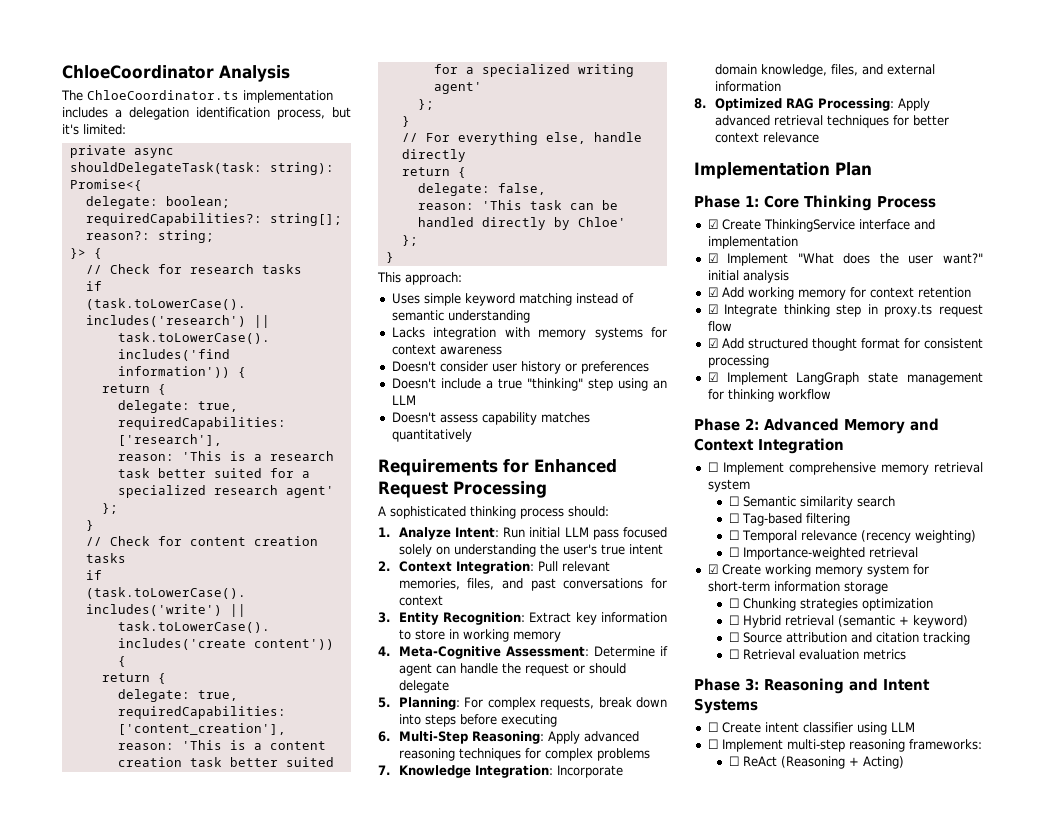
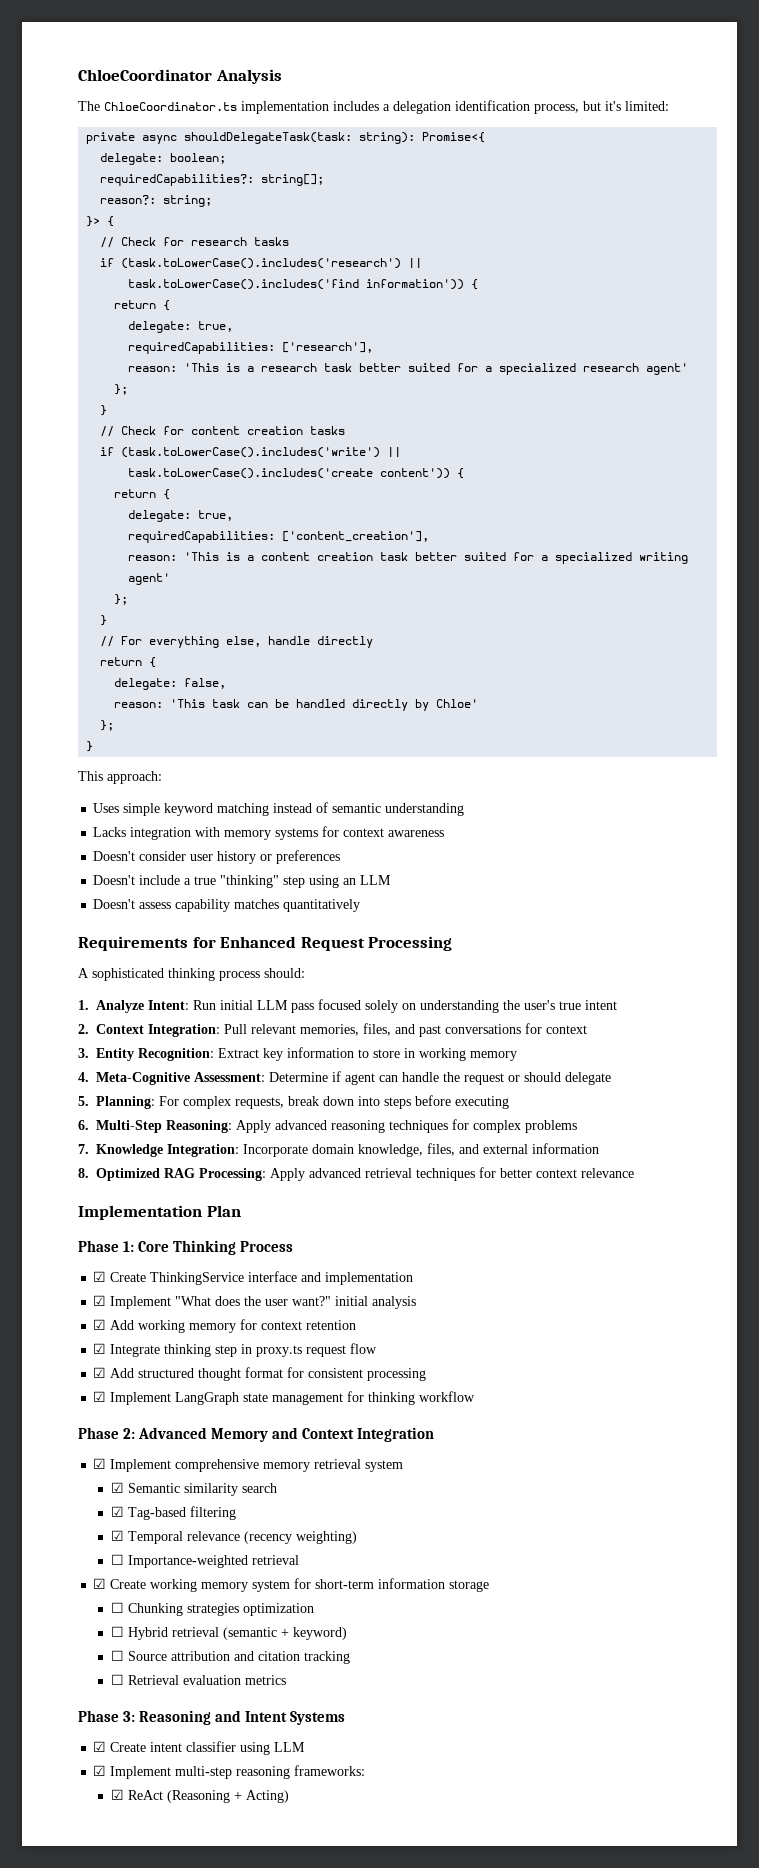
[707,462,718,472] ☐ -> [93,1458,107,1469] ☑
[728,496,739,506] ☐ -> [110,1482,124,1493] ☑
[728,513,739,523] ☐ -> [110,1506,124,1517] ☑
[728,530,739,540] ☐ -> [110,1530,124,1541] ☑
[707,722,718,732] ☐ -> [93,1741,107,1752] ☑
[707,739,718,749] ☐ -> [93,1765,107,1776] ☑
[728,756,739,766] ☐ -> [110,1789,124,1800] ☑

